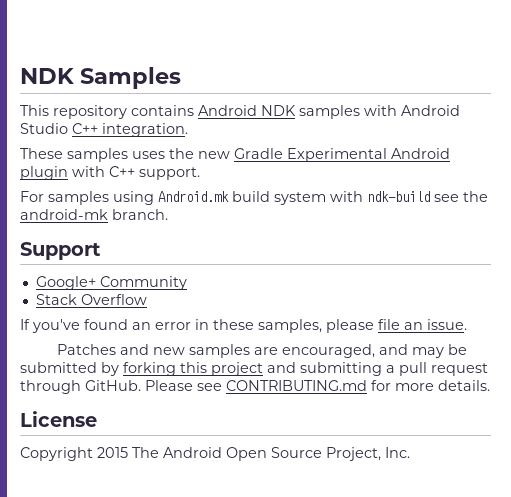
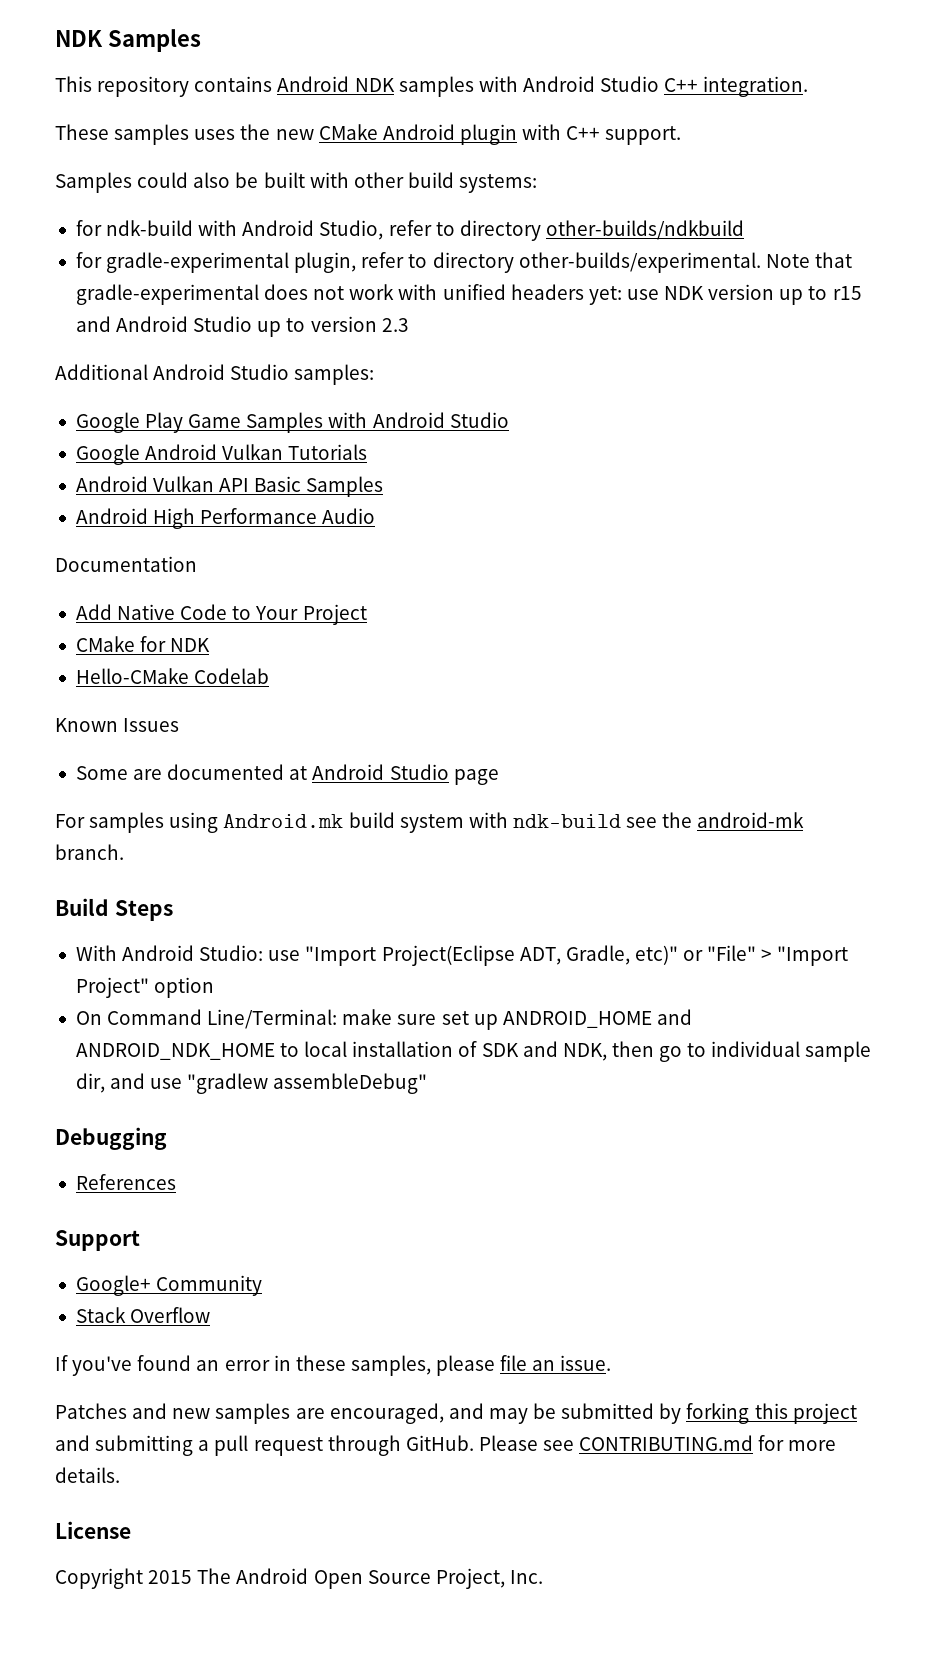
[234,148,387,162] Gradle Experimental -> [318,124,378,140] CMake
(200, 173) none -> [55,172,538,193] [75,220,744,241] [75,252,852,273] [75,284,862,305] [75,316,409,337] [55,364,375,385] [75,412,509,433] [75,444,368,465] [75,476,384,497] [75,508,376,529] [55,556,197,572] [75,604,367,625] [75,636,211,652] [75,668,270,684] [55,718,180,732] [75,764,499,785] // Samples could also be built with other build systems: // for ndk-build with Android Studio, refer to directory other-builds/ndkbuild // for gradle-experimental plugin, refer to directory other-builds/experimental. Note that gradle-experimental does not work with unified headers yet: use NDK version up to r15 and Android Studio up to version 2.3 // Additional Android Studio samples: // Google Play Game Samples with Android Studio // Google Android Vulkan Tutorials // Android Vulkan API Basic Samples // Android High Performance Audio // Documentation // Add Native Code to Your Project // CMake for NDK // Hello-CMake Codelab // Known Issues // Some are documented at Android Studio page
(168, 214) none -> [55,898,173,921] [75,945,849,966] [75,977,215,998] [75,1009,692,1030] [75,1041,872,1062] [75,1073,428,1094] [55,1127,167,1150] [75,1174,176,1190] // Build Steps // With Android Studio: use "Import Project(Eclipse ADT, Gradle, etc)" or "File" > "Import Project" option // On Command Line/Terminal: make sure set up ANDROID_HOME and ANDROID_NDK_HOME to local installation of SDK and NDK, then go to individual sample dir, and use "gradlew assembleDebug" // Debugging // References

